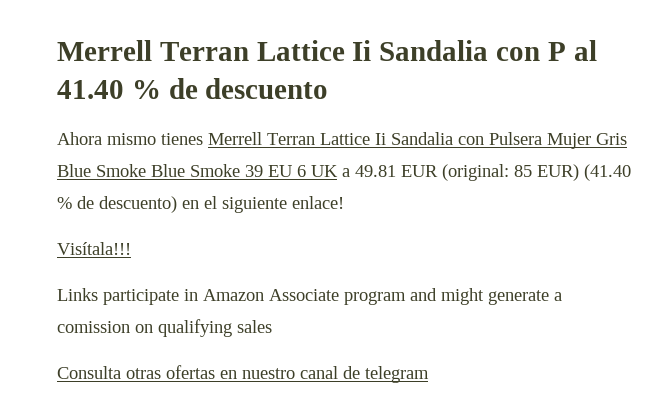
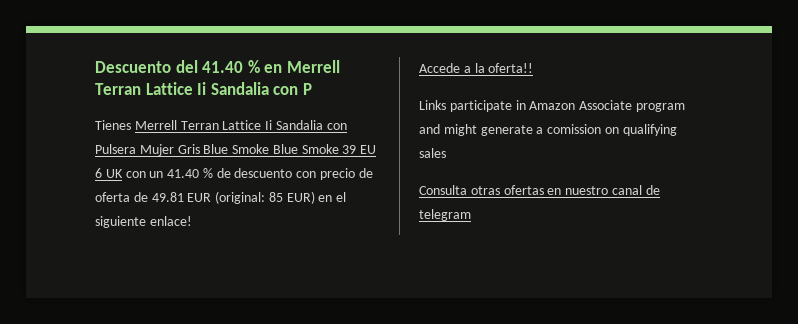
(57, 50) none -> [95,60,283,73] Descuento del 41.40 % en
[573,40,597,61] [57,78,329,99] [57,132,203,145] al 41.40 % de descuento // Ahora mismo tienes -> [95,120,131,130] // Tienes
[342,168,350,177] a -> [125,168,373,180] [95,192,148,202] con un 41.40 % de descuento con precio de oferta de
[584,164,631,181] [57,196,177,213] (41.40 % de descuento) -> (315, 197) none
[57,242,131,255] Visítala!!! -> [419,63,534,73] Accede a la oferta!!

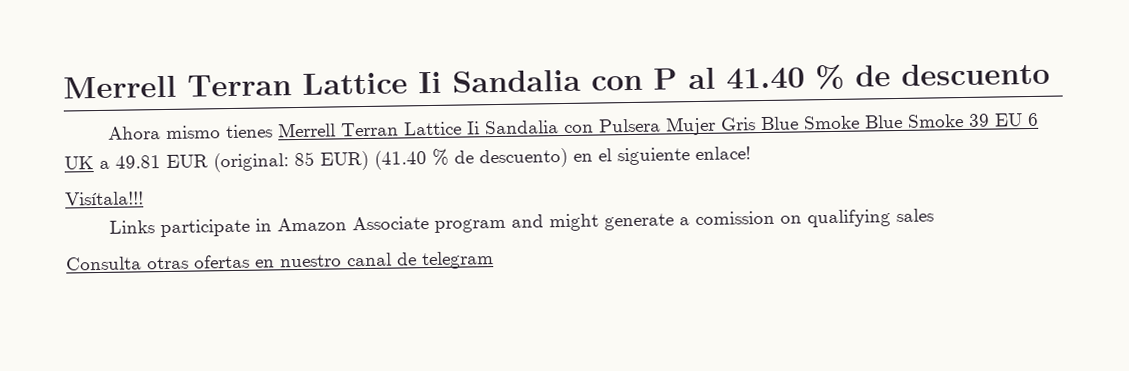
[95,60,283,73] Descuento del 41.40 % en -> (63, 87) none
[95,120,131,130] // Tienes -> [688,62,1050,90] [108,124,274,140] al 41.40 % de descuento // Ahora mismo tienes
[125,168,373,180] [95,192,148,202] con un 41.40 % de descuento con precio de oferta de -> [99,160,110,169] a
(315, 197) none -> [374,147,568,170] (41.40 % de descuento)
[419,63,534,73] Accede a la oferta!! -> [65,191,144,206] Visítala!!!

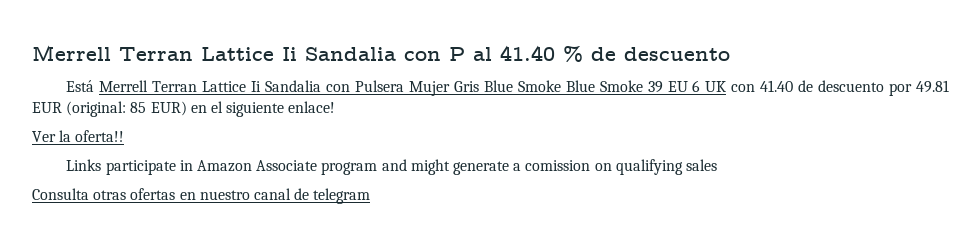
[108,124,274,140] Ahora mismo tienes -> [66,80,95,92] Está
[99,160,110,169] a -> [731,80,913,96] con 41.40 de descuento por
[374,147,568,170] (41.40 % de descuento) -> (187, 108) none
[65,191,144,206] Visítala!!! -> [32,130,125,142] Ver la oferta!!

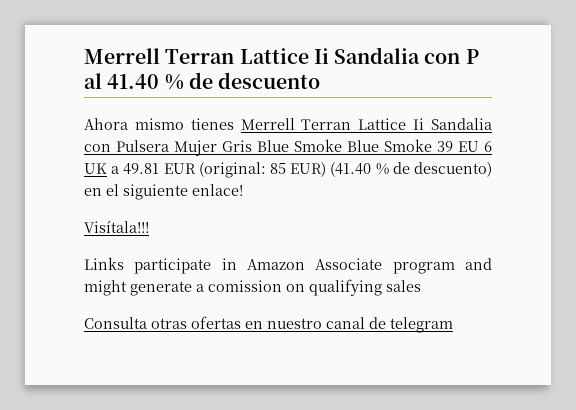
[66,80,95,92] Está -> [84,118,234,130] Ahora mismo tienes
[731,80,913,96] con 41.40 de descuento por -> [111,166,120,174] a
(187, 108) none -> [330,162,492,177] (41.40 % de descuento)
[32,130,125,142] Ver la oferta!! -> [84,220,149,233] Visítala!!!

